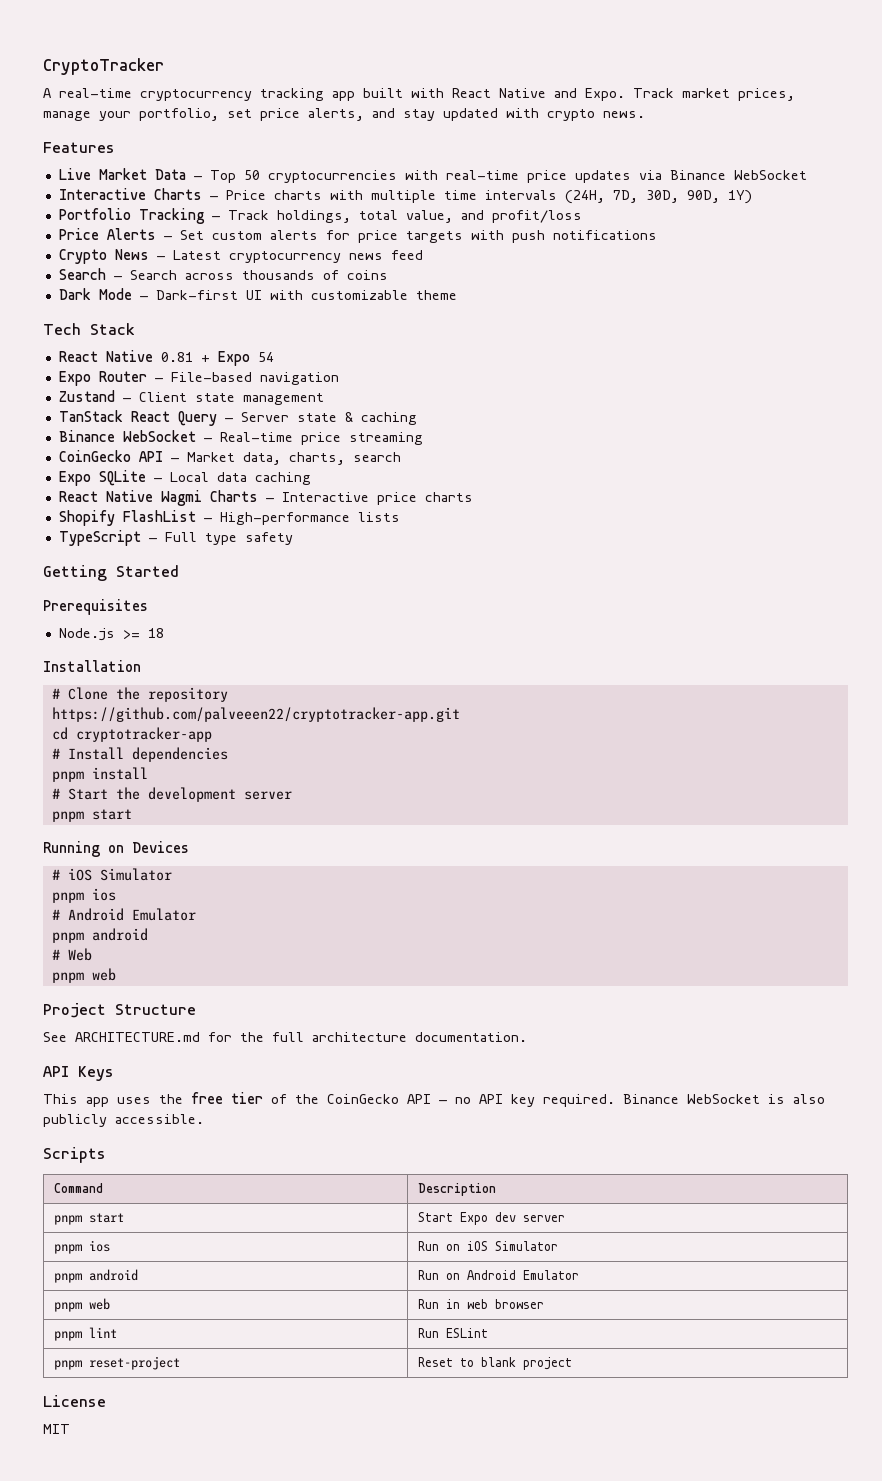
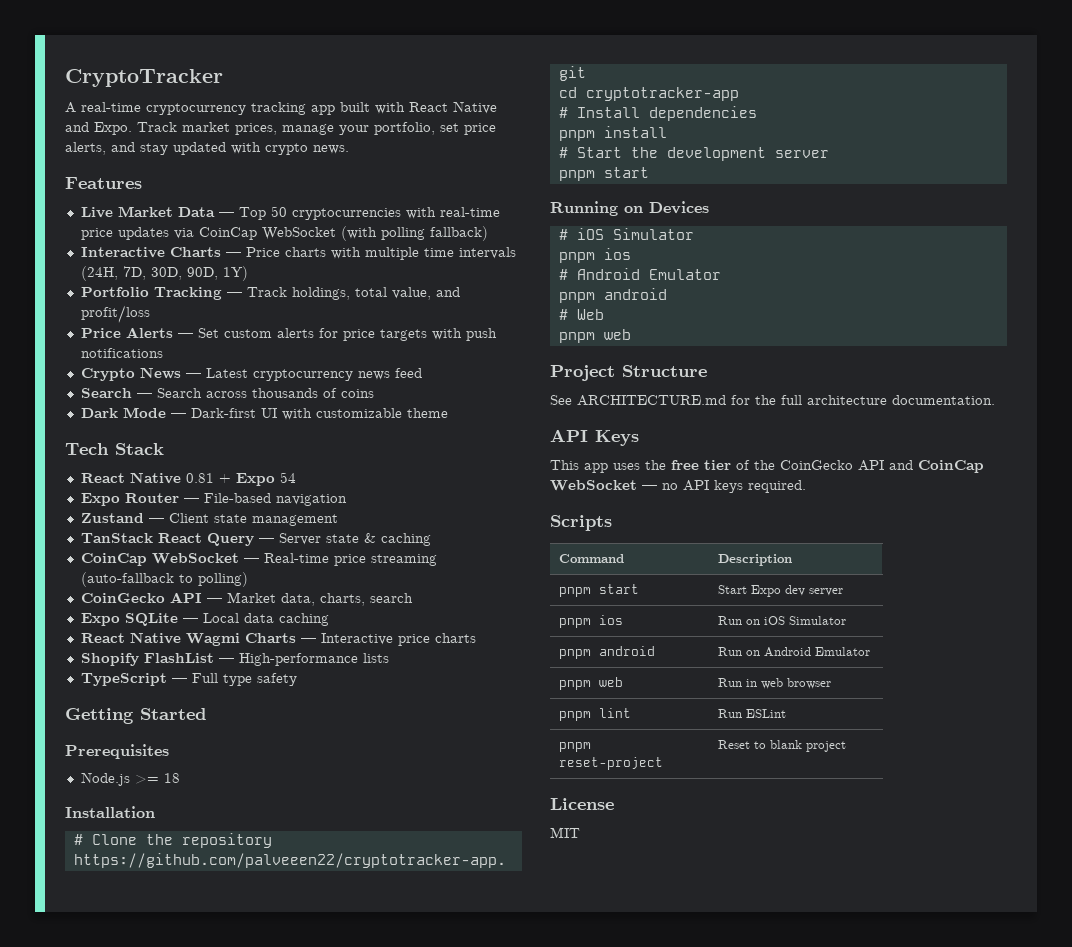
[669,170,807,180] Binance WebSocket -> [198,226,488,241] CoinCap WebSocket (with polling fallback)
[58,430,115,442] Binance -> [80,553,147,566] CoinCap
(423, 438) none -> [80,572,248,587] (auto-fallback to polling)
(431, 1099) none -> [889,460,984,473] [550,480,637,491] and CoinCap WebSocket
[511,1094,535,1107] key -> [714,480,743,493] keys
[623,1094,825,1104] [43,1114,204,1127] Binance WebSocket is also publicly accessible. -> (806, 486) none

